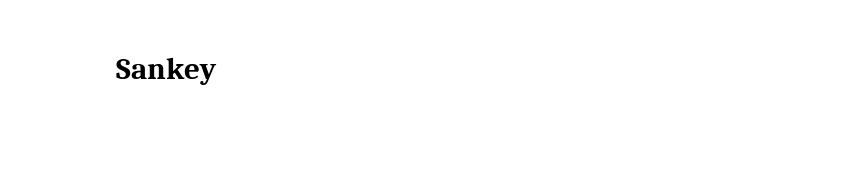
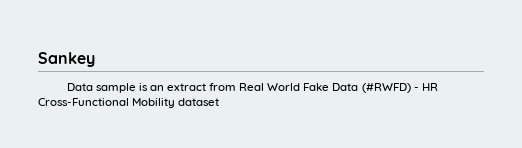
(217, 71) none -> [66,83,438,93] [38,98,220,108] // Data sample is an extract from Real World Fake Data (#RWFD) - HR Cross-Functional Mobility dataset

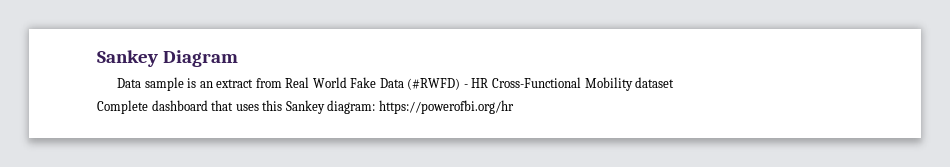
[38,52,95,67] Sankey -> [97,50,238,67] Sankey Diagram
(220, 102) none -> [97,100,514,114] // Complete dashboard that uses this Sankey diagram: https://powerofbi.org/hr

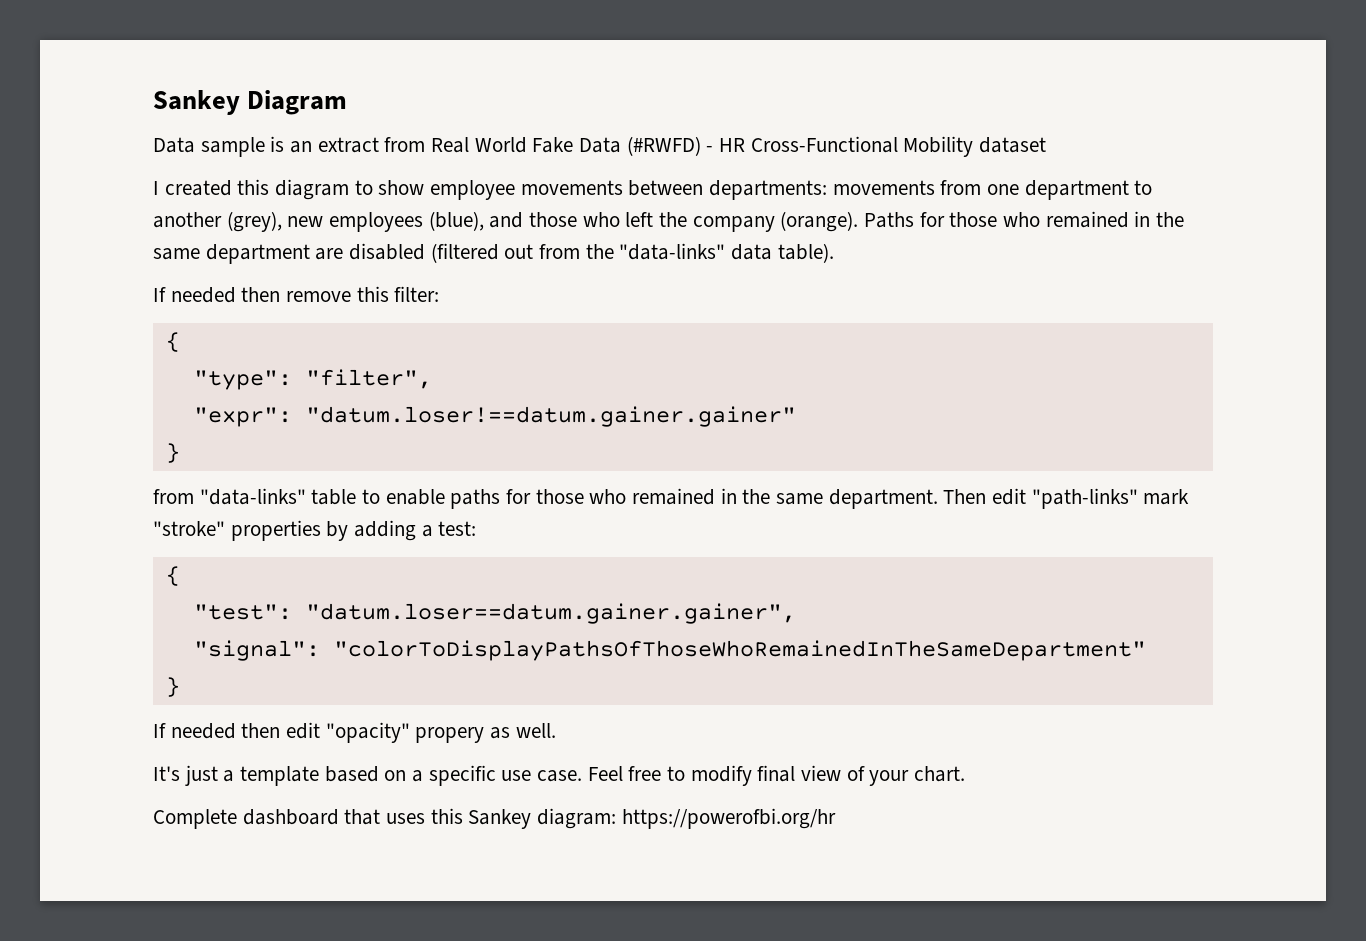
(675, 82) none -> [153,179,1153,200] [153,211,1185,232] [153,243,834,264] [153,286,440,303] [165,332,180,352] [193,369,432,390] [193,406,796,427] [165,443,180,463] [153,488,1190,509] [153,520,477,541] [165,566,180,586] [193,603,796,624] [193,640,1146,661] [165,677,180,697] [153,722,556,743] [153,765,966,786] // I created this diagram to show employee movements between departments: movements from one department to another (grey), new employees (blue), and those who left the company (orange). Paths for those who remained in the same department are disabled (filtered out from the "data-links" data table). // If needed then remove this filter: // { // "type": "filter", // "expr": "datum.loser!==datum.gainer.gainer" // } // from "data-links" table to enable paths for those who remained in the same department. Then edit "path-links" mark "stroke" properties by adding a test: // { // "test": "datum.loser==datum.gainer.gainer", // "signal": "colorToDisplayPathsOfThoseWhoRemainedInTheSameDepartment" // } // If needed then edit "opacity" propery as well. // It's just a template based on a specific use case. Feel free to modify final view of your chart.

